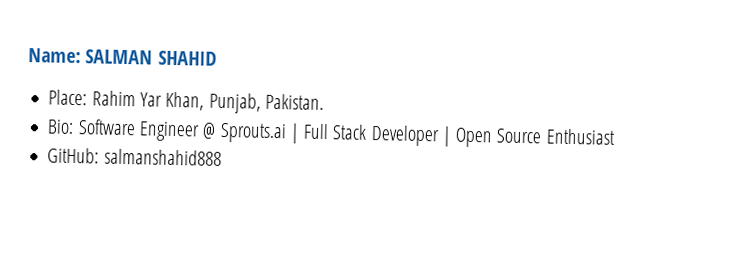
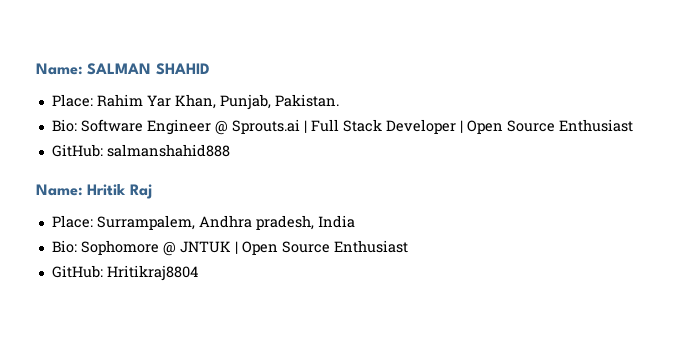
(222, 157) none -> [36,184,152,199] [51,215,355,230] [51,240,408,256] [51,265,198,281] // Name: Hritik Raj // Place: Surrampalem, Andhra pradesh, India // Bio: Sophomore @ JNTUK | Open Source Enthusiast // GitHub: Hritikraj8804

